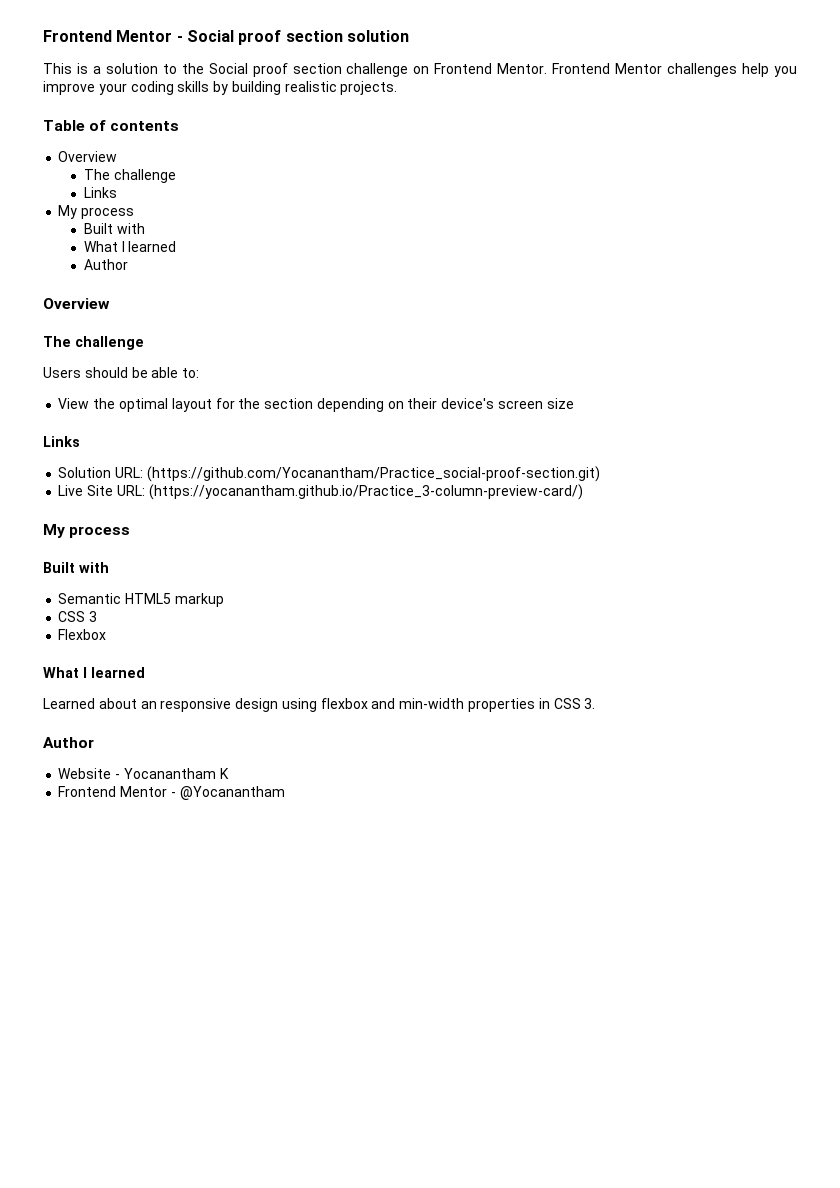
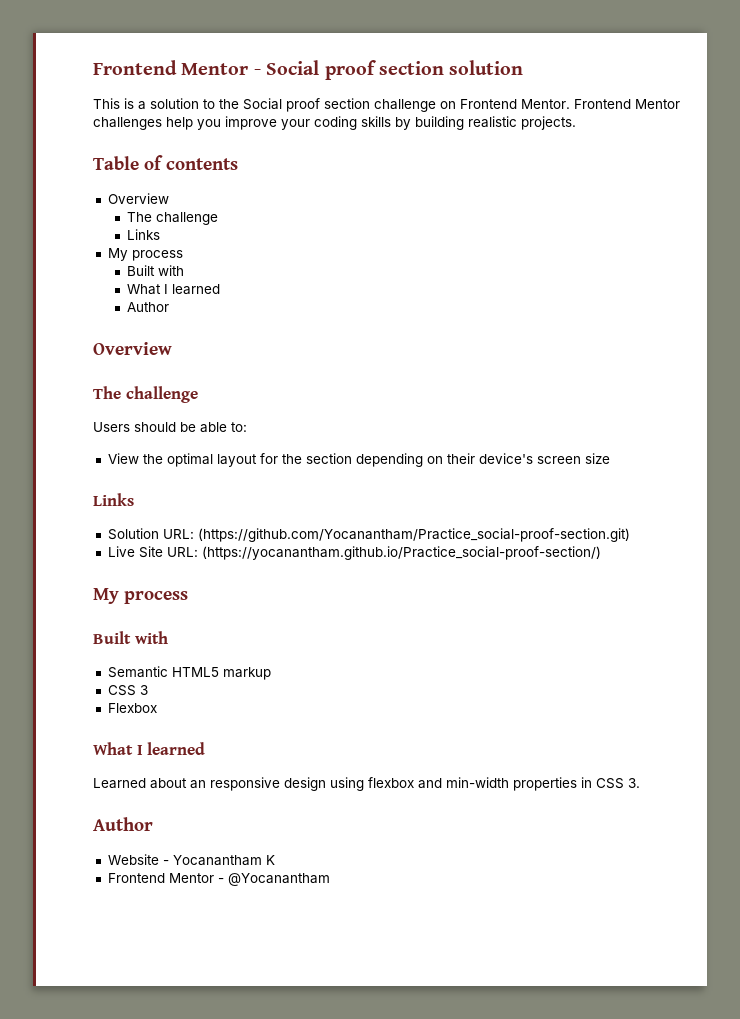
[148,484,583,500] (https://yocanantham.github.io/Practice_3-column-preview-card/) -> [201,546,601,560] (https://yocanantham.github.io/Practice_social-proof-section/)

